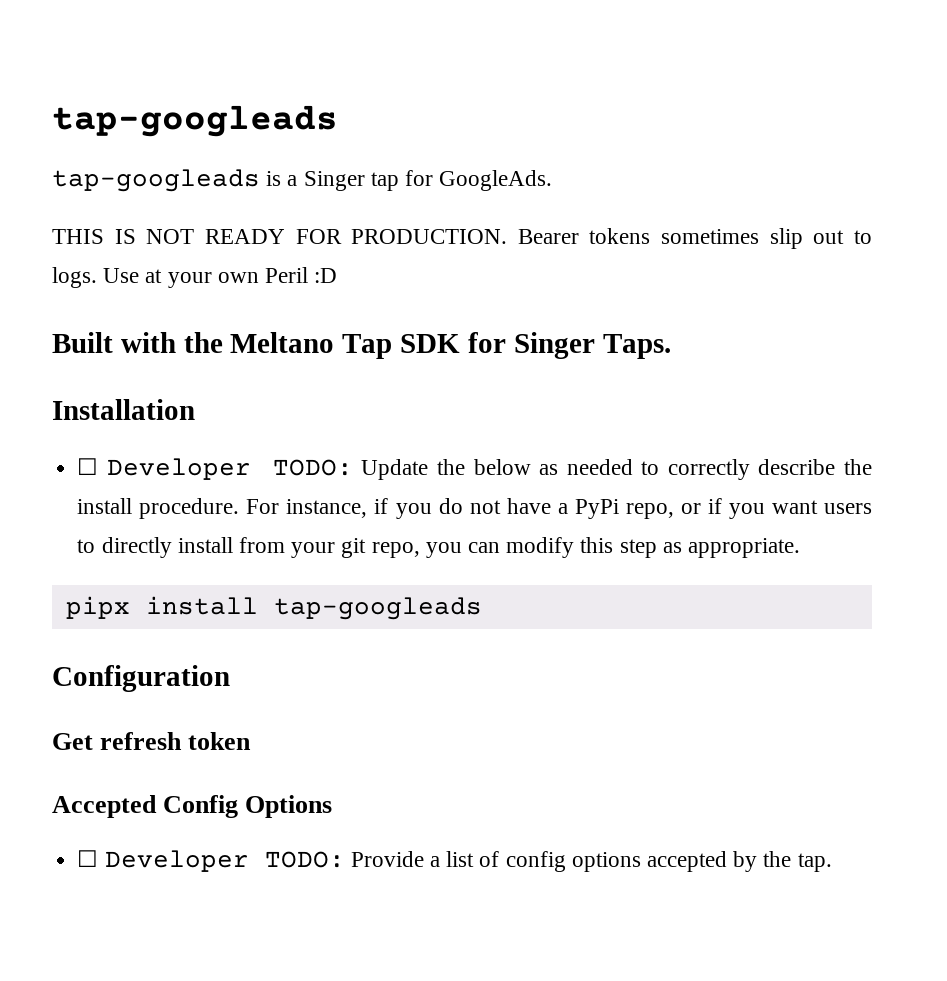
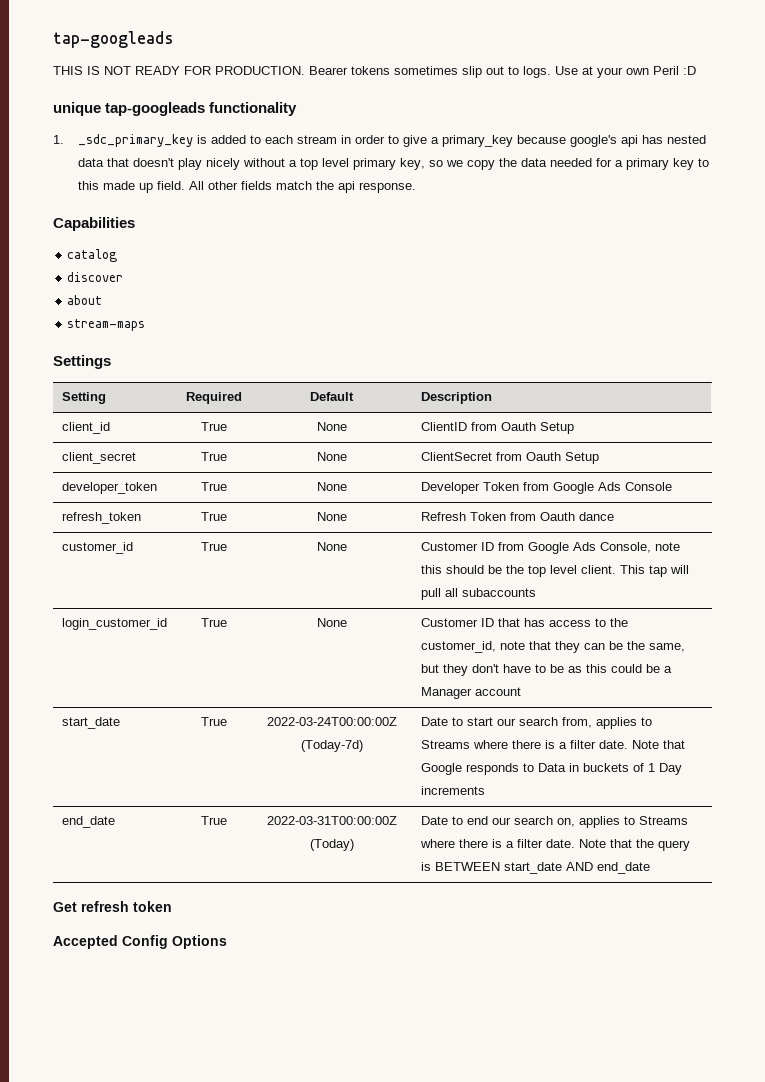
[52,105,338,137] [52,169,553,192] tap-googleads // tap-googleads is a Singer tap for GoogleAds. -> [53,31,174,48] tap-googleads
[52,332,671,359] [52,399,195,420] [77,458,873,480] [77,498,873,519] [77,537,801,558] [65,596,482,620] [52,665,230,692] Built with the Meltano Tap SDK for Singer Taps. // Installation // ☐ Developer TODO: Update the below as needed to correctly describe the install procedure. For instance, if you do not have a PyPi repo, or if you want users to directly install from your git repo, you can modify this step as appropriate. // pipx install tap-googleads // Configuration -> [53,102,298,116] [53,134,706,147] [77,158,709,170] [77,181,416,193] [53,217,135,231] [67,249,118,262] [67,272,124,282] [67,295,103,305] [67,319,146,331] [53,355,111,369] [61,392,106,404] [185,392,242,404] [310,392,354,401] [420,392,492,404] [61,422,110,434] [200,422,227,431] [316,422,347,431] [420,422,574,434] [61,452,136,464] [200,452,227,461] [316,452,347,461] [420,452,599,464] [61,482,157,494] [200,482,227,491] [316,482,347,491] [420,482,672,494] [61,512,141,524] [200,512,227,521] [316,512,347,521] [420,512,614,521] [61,542,133,554] [200,542,227,551] [316,542,347,551] [420,542,680,554] [420,565,689,577] [420,588,536,600] [61,618,167,630] [200,618,227,627] [316,618,347,627] [420,618,628,627] [420,641,685,653] [420,664,672,676] [420,687,521,699] [61,717,120,729] [200,717,227,726] [266,717,397,726] [300,740,363,752] [420,717,652,729] [420,740,685,749] [420,763,682,775] [420,786,485,795] [61,816,115,828] [200,816,227,825] [266,816,397,825] [309,839,354,851] [420,816,688,828] [419,839,690,851] [420,862,650,874] unique tap-googleads functionality // 1. _sdc_primary_key is added to each stream in order to give a primary_key because google's api has nested data that doesn't play nicely without a top level primary key, so we copy the data needed for a primary key to this made up field. All other fields match the api response. // Capabilities // catalog // discover // about // stream-maps // Settings // Setting | Required | Default | Description // client_id | True | None | ClientID from Oauth Setup // client_secret | True | None | ClientSecret from Oauth Setup // developer_token | True | None | Developer Token from Google Ads Console // refresh_token | True | None | Refresh Token from Oauth dance // customer_id | True | None | Customer ID from Google Ads Console, note this should be the top level client. This tap will pull all subaccounts // login_customer_id | True | None | Customer ID that has access to the customer_id, note that they can be the same, but they don't have to be as this could be a Manager account // start_date | True | 2022-03-24T00:00:00Z (Today-7d) | Date to start our search from, applies to Streams where there is a filter date. Note that Google responds to Data in buckets of 1 Day increments // end_date | True | 2022-03-31T00:00:00Z (Today) | Date to end our search on, applies to Streams where there is a filter date. Note that the query is BETWEEN start_date AND end_date
[77,850,832,872] // ☐ Developer TODO: Provide a list of config options accepted by the tap. -> (227, 942) none

